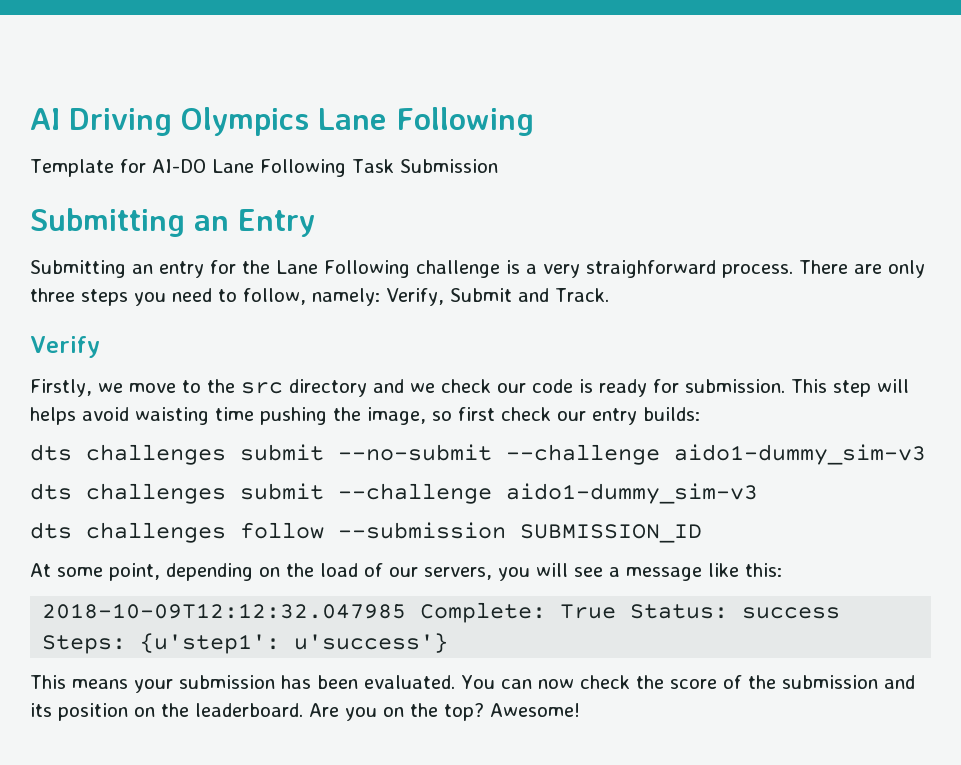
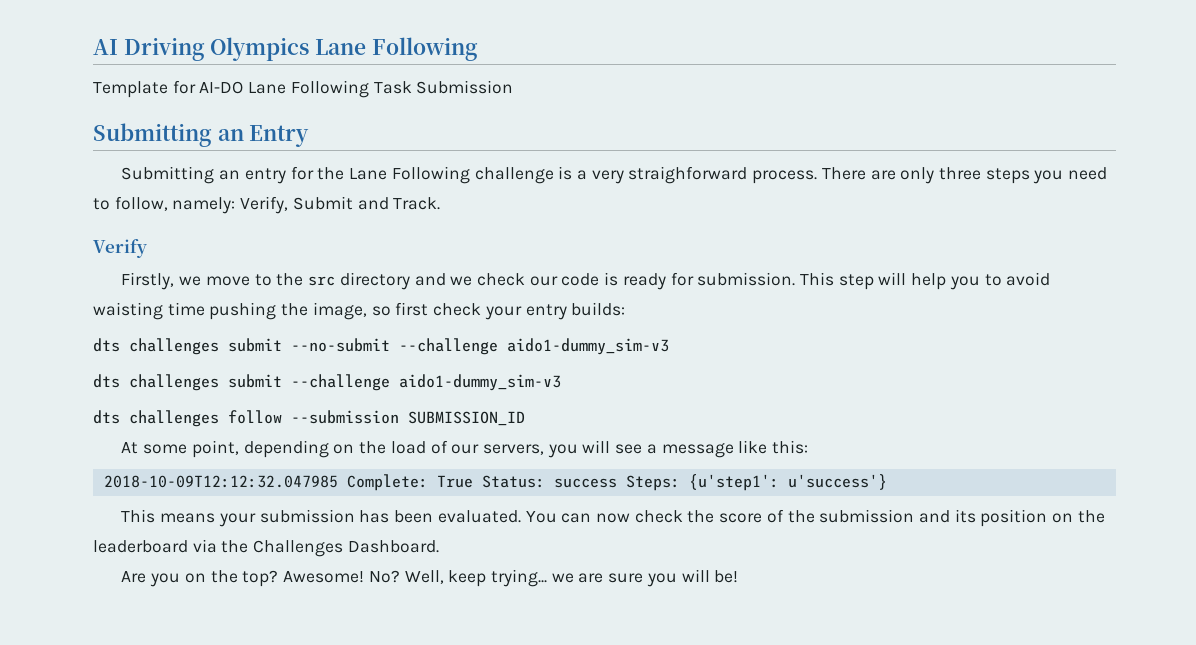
[30,407,76,425] helps -> [911,273,1002,290] help you to
[557,411,586,421] our -> [484,306,522,320] your
[195,703,303,717] leaderboard. -> [93,539,439,557] leaderboard via the Challenges Dashboard. //
(580, 710) none -> [368,569,739,587] No? Well, keep trying... we are sure you will be!

